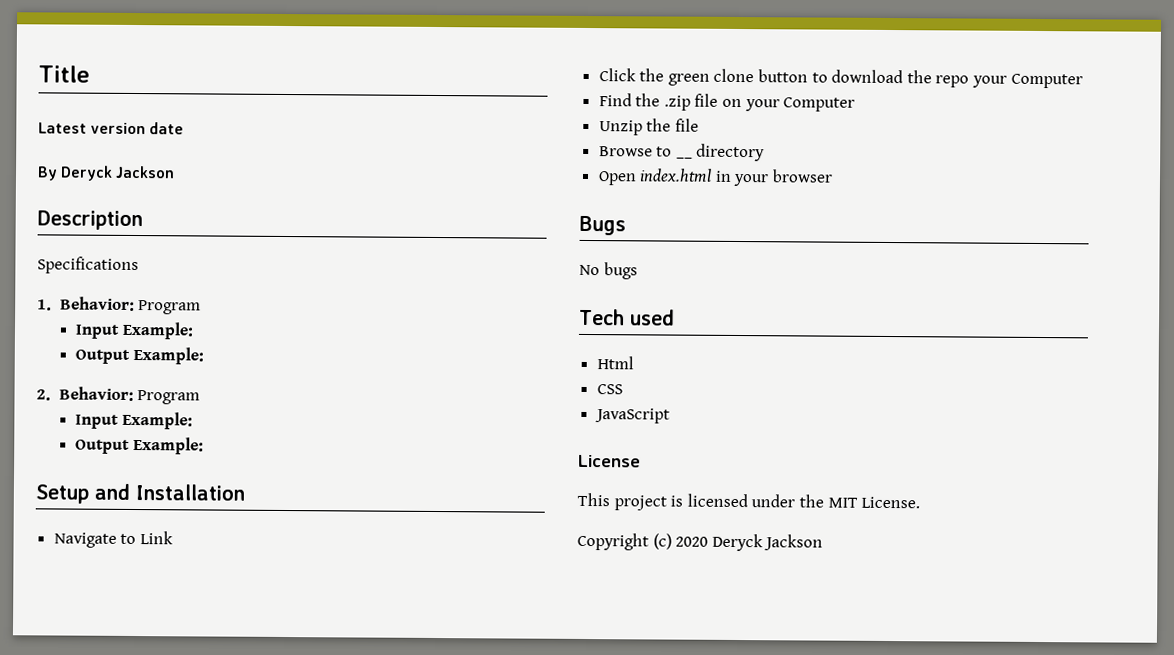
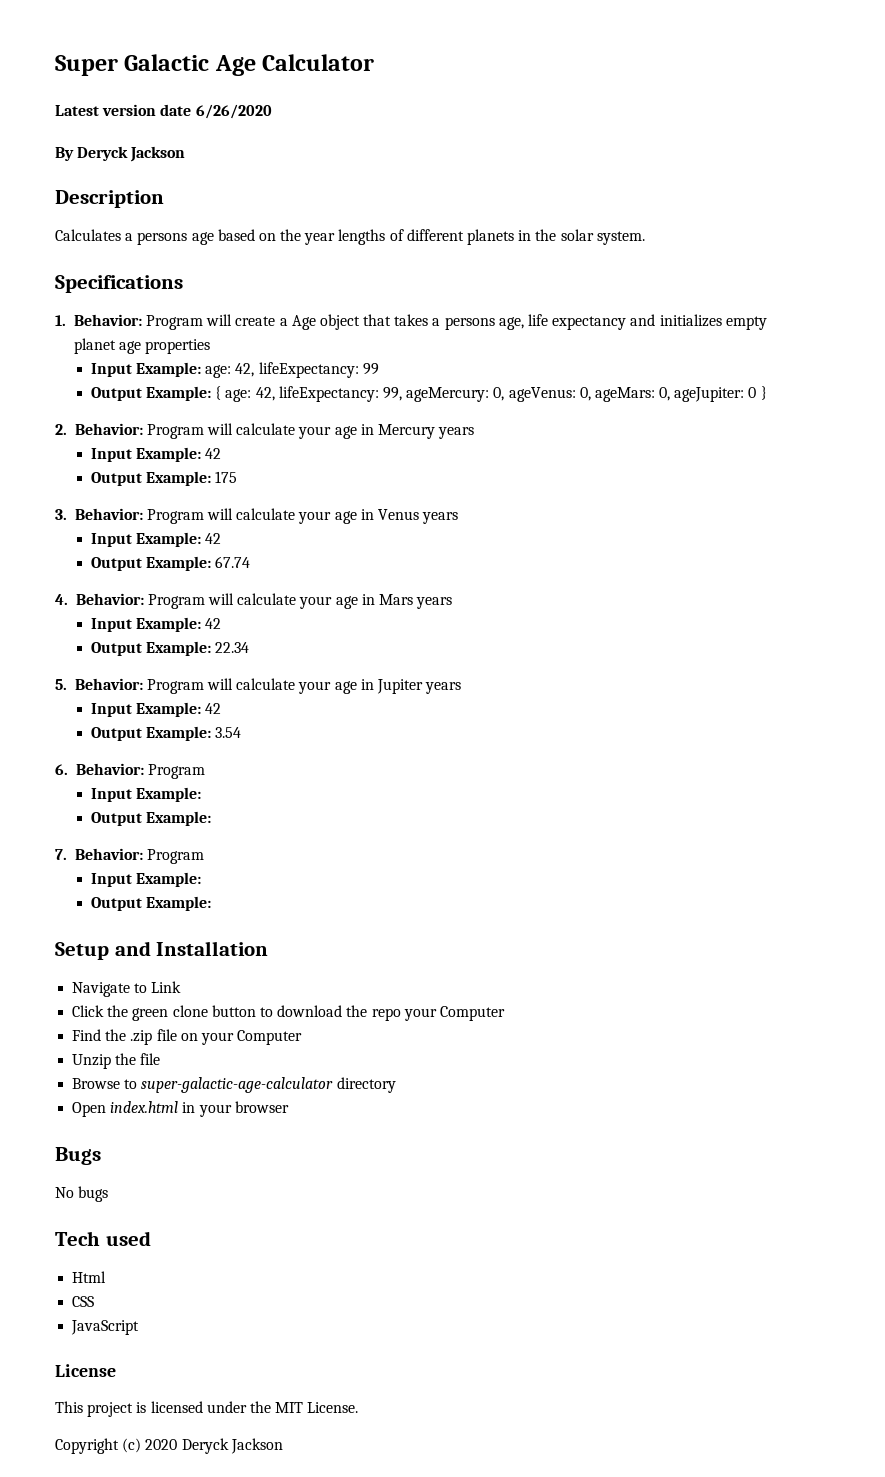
[38,65,90,83] Title -> [55,54,375,76] Super Galactic Age Calculator
(185, 128) none -> [195,104,272,119] 6/26/2020
[37,256,139,275] [37,296,202,315] [75,321,194,340] [75,346,204,365] [36,389,51,401] Specifications // 1. Behavior: Program // Input Example: // Output Example: // 2. -> [55,229,645,245] [55,275,183,293] [55,314,767,330] [73,338,211,354] [90,362,379,378] [90,386,767,402] [55,423,475,439] [90,447,222,462] [90,471,238,486] [55,508,459,524] [90,532,222,547] [90,556,251,571] [55,593,453,609] [90,617,222,632] [90,641,250,656] [55,678,462,694] [90,702,222,717] [90,726,242,741] [55,763,205,779] [90,787,202,802] [90,811,212,826] [55,849,67,860] Calculates a persons age based on the year lengths of different planets in the solar system. // Specifications // 1. Behavior: Program will create a Age object that takes a persons age, life expectancy and initializes empty planet age properties // Input Example: age: 42, lifeExpectancy: 99 // Output Example: { age: 42, lifeExpectancy: 99, ageMercury: 0, ageVenus: 0, ageMars: 0, ageJupiter: 0 } // 2. Behavior: Program will calculate your age in Mercury years // Input Example: 42 // Output Example: 175 // 3. Behavior: Program will calculate your age in Venus years // Input Example: 42 // Output Example: 67.74 // 4. Behavior: Program will calculate your age in Mars years // Input Example: 42 // Output Example: 22.34 // 5. Behavior: Program will calculate your age in Jupiter years // Input Example: 42 // Output Example: 3.54 // 6. Behavior: Program // Input Example: // Output Example: // 7.
[675,156,693,159] __ -> [141,1077,334,1093] super-galactic-age-calculator

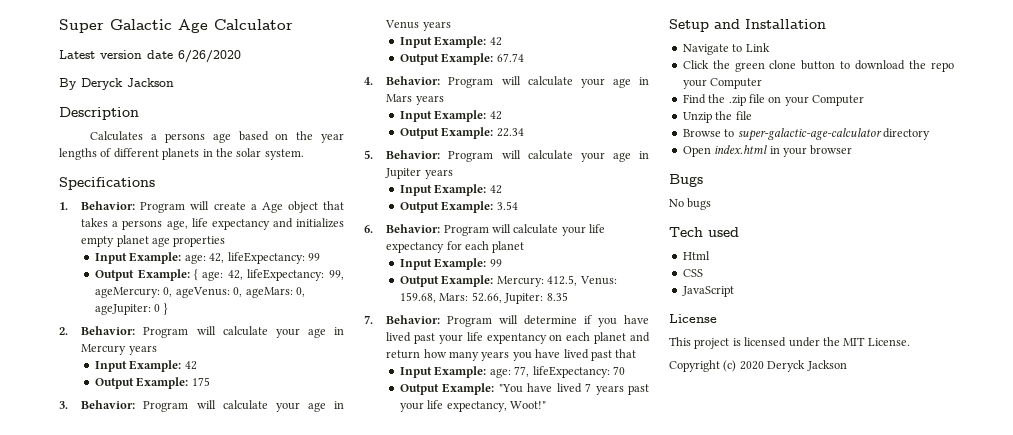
[90,787,202,802] [90,811,212,826] [55,848,204,864] [90,872,202,887] [90,896,212,911] // Input Example: // Output Example: // 7. Behavior: Program // Input Example: // Output Example: -> [492,224,606,236] [386,241,525,253] [400,258,502,270] [400,275,617,287] [400,292,568,304] [364,315,649,327] [386,332,650,344] [386,349,637,361] [400,366,625,378] [400,383,649,395] [400,400,547,412] will calculate your life expectancy for each planet // Input Example: 99 // Output Example: Mercury: 412.5, Venus: 159.68, Mars: 52.66, Jupiter: 8.35 // 7. Behavior: Program will determine if you have lived past your life expentancy on each planet and return how many years you have lived past that // Input Example: age: 77, lifeExpectancy: 70 // Output Example: "You have lived 7 years past your life expectancy, Woot!"

